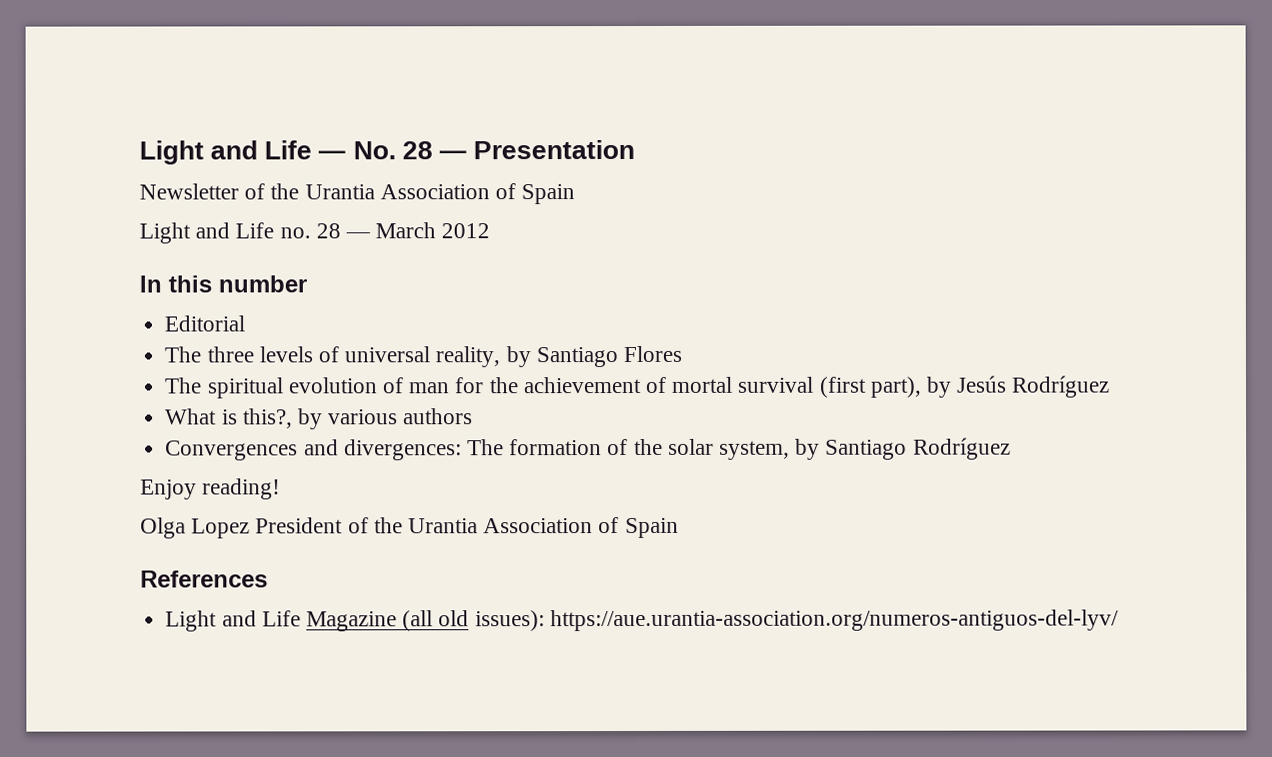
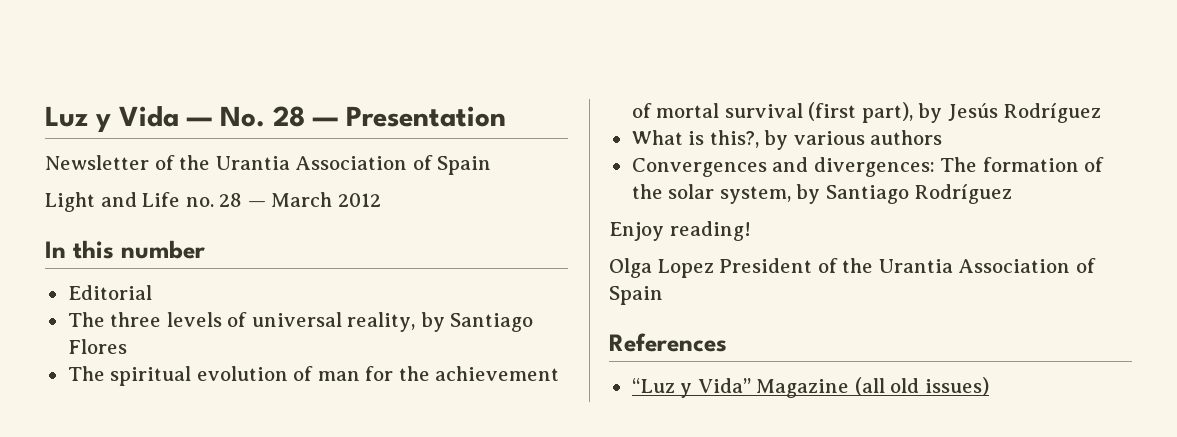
[139,140,313,165] Light and Life -> [45,106,179,133] Luz y Vida
[165,610,301,632] Light and Life -> [631,378,751,398] “Luz y Vida”
[474,609,1119,632] issues): https://aue.urantia-association.org/numeros-antiguos-del-lyv/ -> [924,377,989,396] issues)

